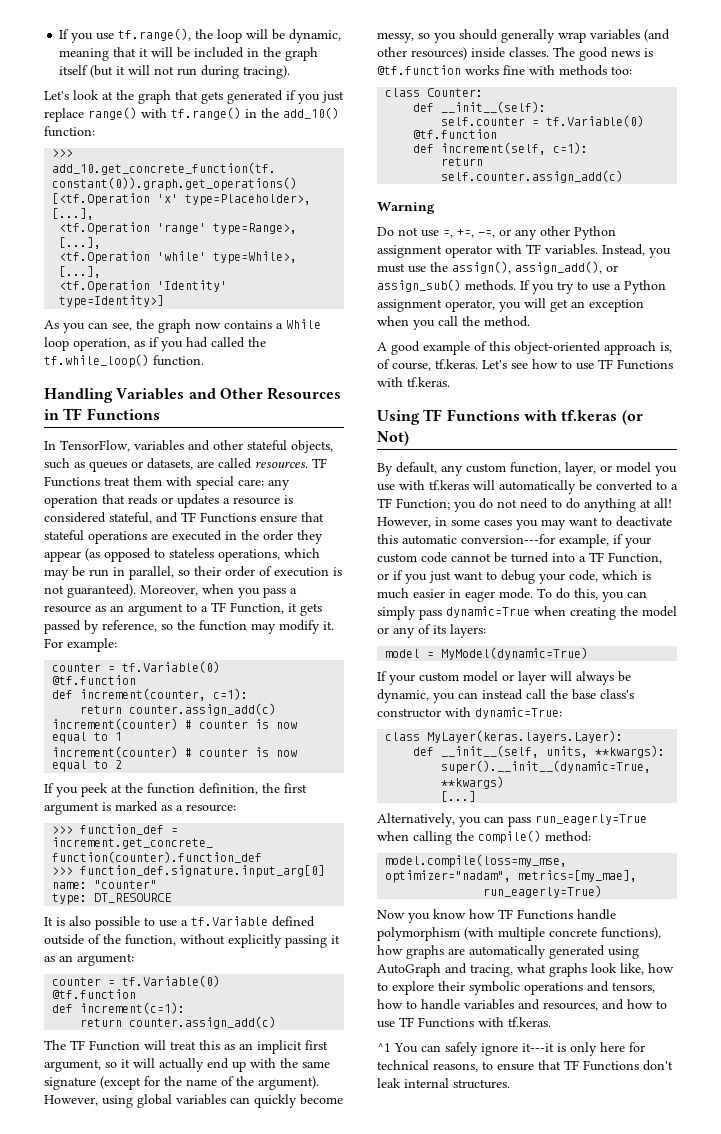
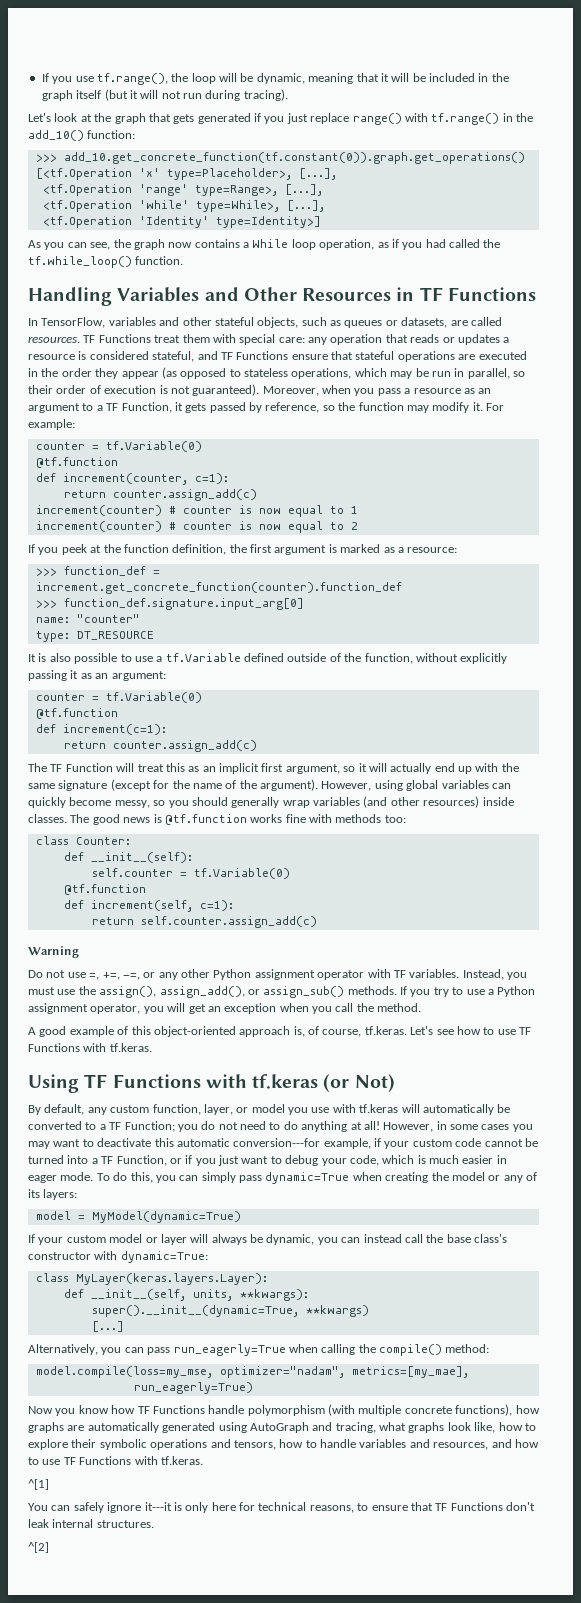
[377,1043,391,1052] ^1 -> [28,1479,49,1490] ^[1] //
(510, 1084) none -> [28,1542,49,1553] // ^[2]

